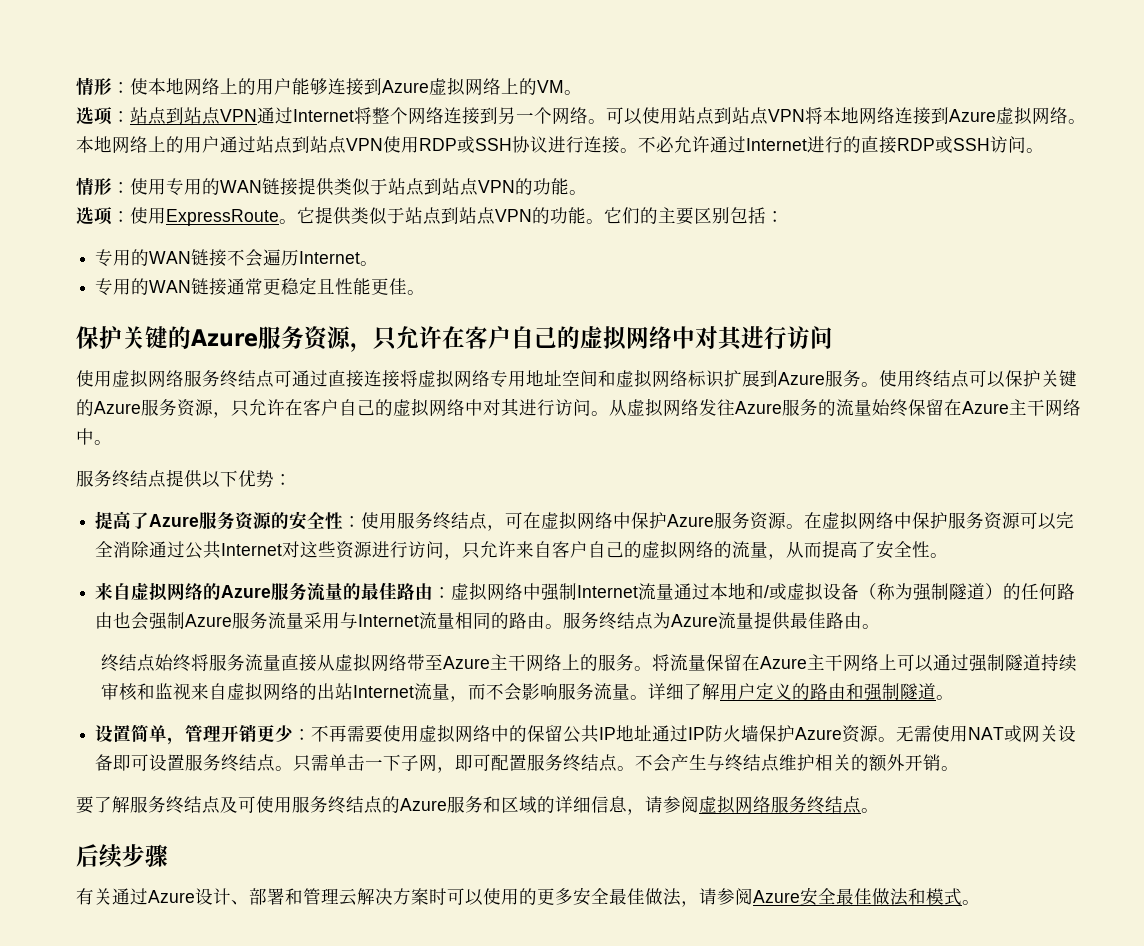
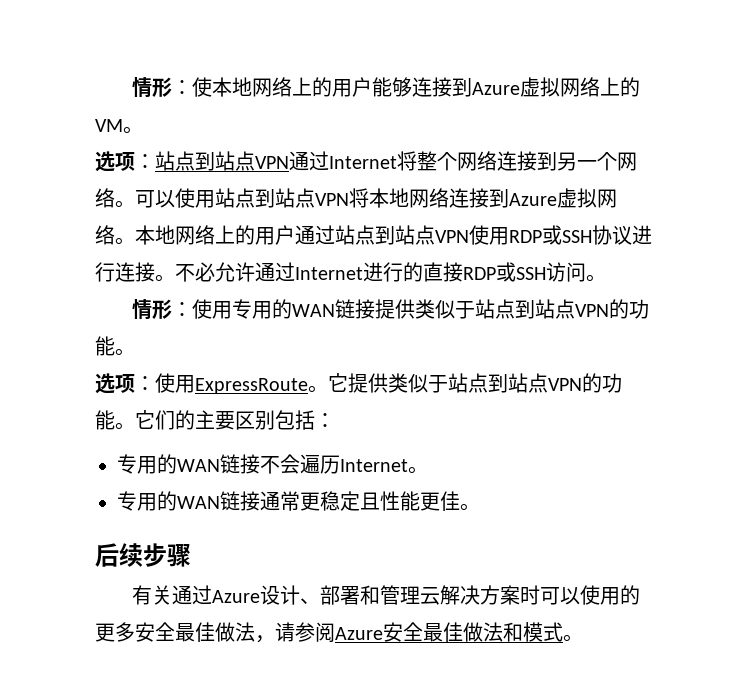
[76,326,833,352] [76,369,1077,388] [76,398,1081,418] [76,428,112,445] [76,469,292,488] [95,511,1075,531] [95,540,949,560] [95,582,1076,601] [95,611,881,630] [101,653,1078,672] [101,682,955,702] [95,724,1077,745] [95,754,960,773] [76,795,879,815] // 保护关键的Azure服务资源，只允许在客户自己的虚拟网络中对其进行访问 // 使用虚拟网络服务终结点可通过直接连接将虚拟网络专用地址空间和虚拟网络标识扩展到Azure服务。使用终结点可以保护关键的Azure服务资源，只允许在客户自己的虚拟网络中对其进行访问。从虚拟网络发往Azure服务的流量始终保留在Azure主干网络中。 // 服务终结点提供以下优势： // 提高了Azure服务资源的安全性：使用服务终结点，可在虚拟网络中保护Azure服务资源。在虚拟网络中保护服务资源可以完全消除通过公共Internet对这些资源进行访问，只允许来自客户自己的虚拟网络的流量，从而提高了安全性。 // 来自虚拟网络的Azure服务流量的最佳路由：虚拟网络中强制Internet流量通过本地和/或虚拟设备（称为强制隧道）的任何路由也会强制Azure服务流量采用与Internet流量相同的路由。服务终结点为Azure流量提供最佳路由。 // 终结点始终将服务流量直接从虚拟网络带至Azure主干网络上的服务。将流量保留在Azure主干网络上可以通过强制隧道持续审核和监视来自虚拟网络的出站Internet流量，而不会影响服务流量。详细了解用户定义的路由和强制隧道。 // 设置简单，管理开销更少：不再需要使用虚拟网络中的保留公共IP地址通过IP防火墙保护Azure资源。无需使用NAT或网关设备即可设置服务终结点。只需单击一下子网，即可配置服务终结点。不会产生与终结点维护相关的额外开销。 // 要了解服务终结点及可使用服务终结点的Azure服务和区域的详细信息，请参阅虚拟网络服务终结点。 -> (480, 507) none

